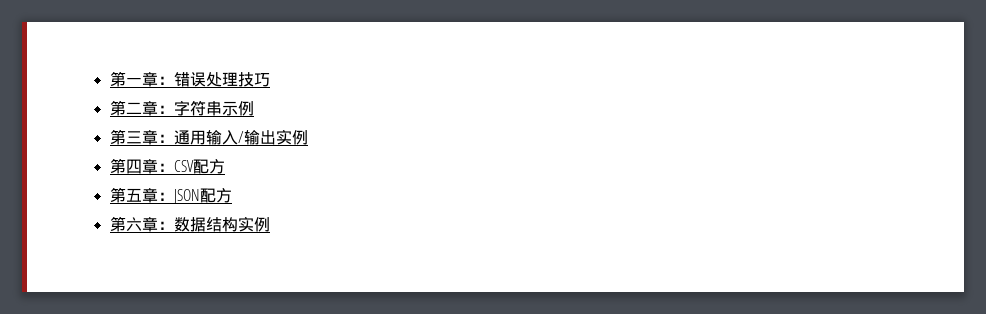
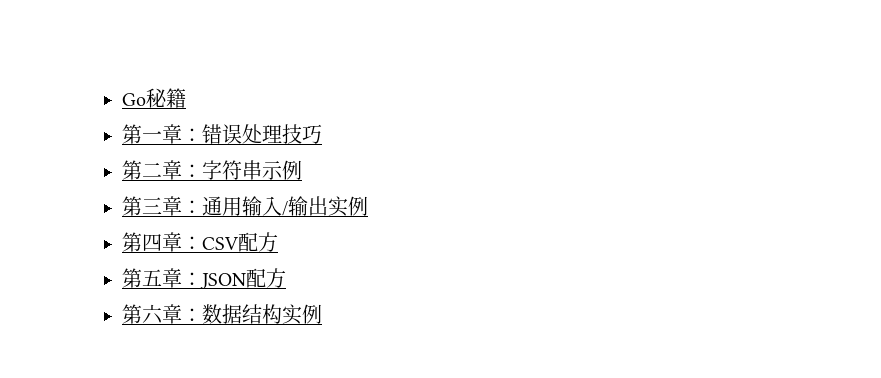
(109, 79) none -> [122,88,186,108] Go秘籍 //

